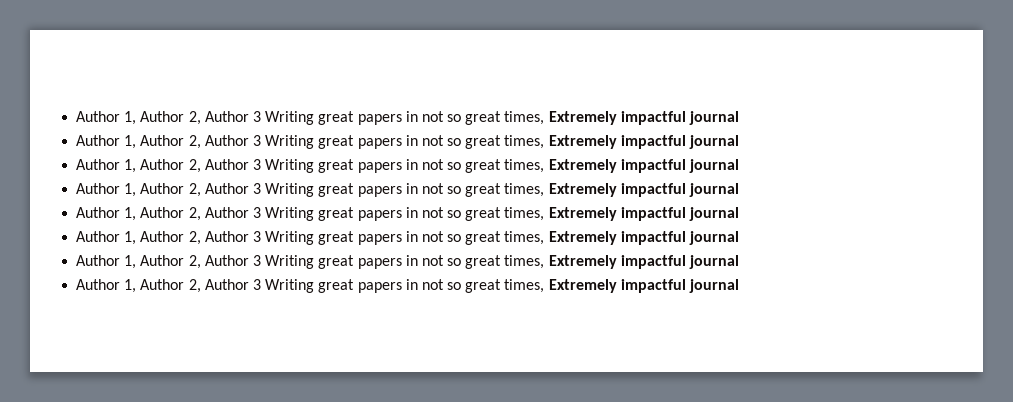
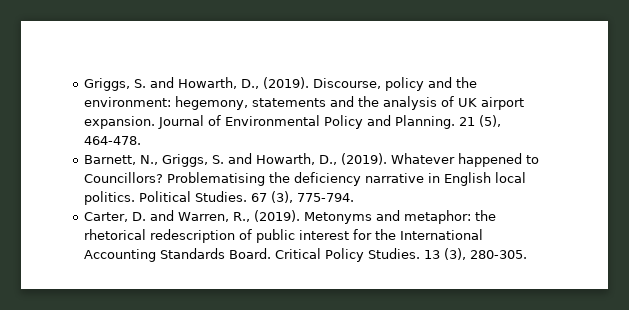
[76,111,740,125] [76,135,740,149] [76,159,740,173] [76,183,740,197] [76,207,740,221] [76,231,740,245] [76,255,740,269] [76,279,740,293] Author 1, Author 2, Author 3 Writing great papers in not so great times, Extremely impactful journal // Author 1, Author 2, Author 3 Writing great papers in not so great times, Extremely impactful journal // Author 1, Author 2, Author 3 Writing great papers in not so great times, Extremely impactful journal // Author 1, Author 2, Author 3 Writing great papers in not so great times, Extremely impactful journal // Author 1, Author 2, Author 3 Writing great papers in not so great times, Extremely impactful journal // Author 1, Author 2, Author 3 Writing great papers in not so great times, Extremely impactful journal // Author 1, Author 2, Author 3 Writing great papers in not so great times, Extremely impactful journal // Author 1, Author 2, Author 3 Writing great papers in not so great times, Extremely impactful journal -> [84,77,478,91] [84,96,525,110] [84,115,502,129] [84,136,142,145] [84,153,540,167] [84,172,527,186] [84,191,355,205] [84,210,497,224] [84,229,484,243] [84,248,528,262] Griggs, S. and Howarth, D., (2019). Discourse, policy and the environment: hegemony, statements and the analysis of UK airport expansion. Journal of Environmental Policy and Planning. 21 (5), 464-478. // Barnett, N., Griggs, S. and Howarth, D., (2019). Whatever happened to Councillors? Problematising the deficiency narrative in English local politics. Political Studies. 67 (3), 775-794. // Carter, D. and Warren, R., (2019). Metonyms and metaphor: the rhetorical redescription of public interest for the International Accounting Standards Board. Critical Policy Studies. 13 (3), 280-305.

